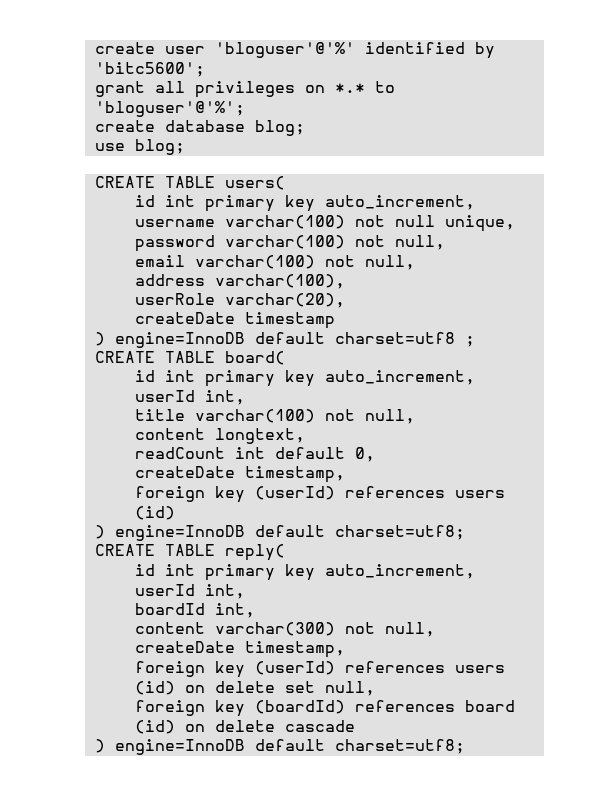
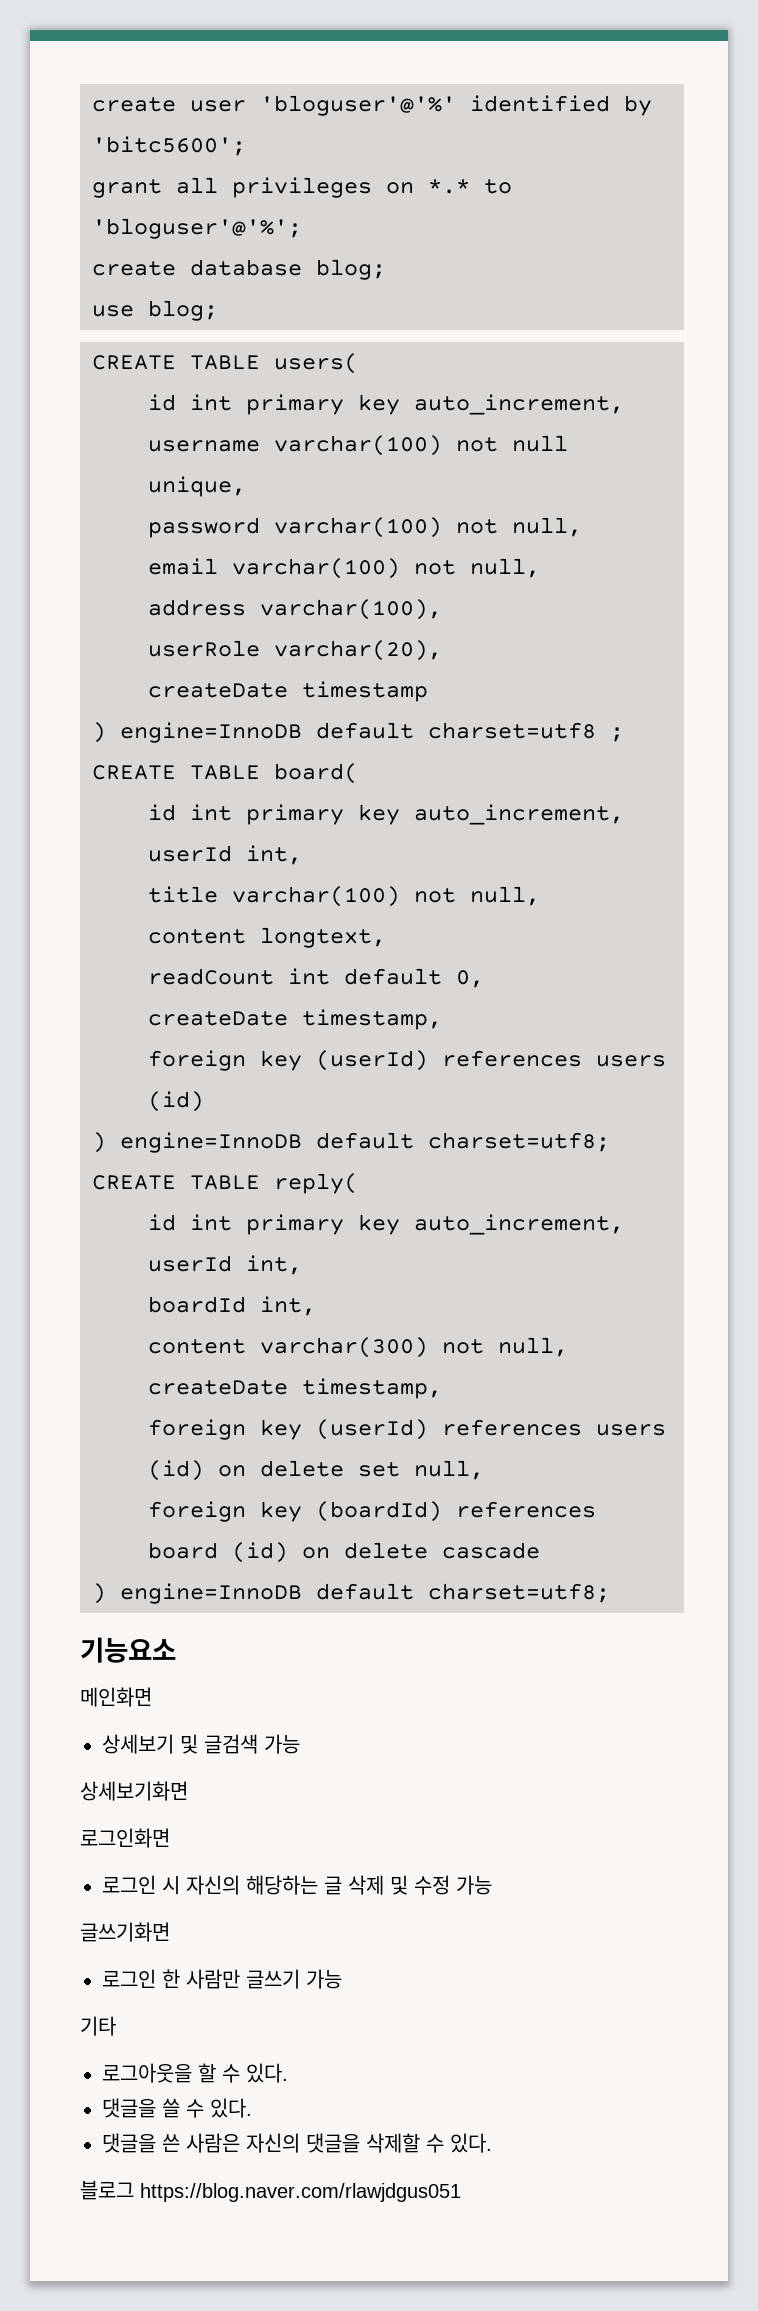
(465, 746) none -> [80,1637,176,1663] [80,1687,152,1707] [102,1734,300,1754] [80,1781,188,1801] [80,1828,170,1848] [102,1875,492,1895] [80,1922,170,1942] [102,1969,342,1989] [80,2016,116,2036] [102,2063,288,2083] [102,2098,252,2118] [102,2133,492,2153] [80,2180,461,2202] // 기능요소 // 메인화면 // 상세보기 및 글검색 가능 // 상세보기화면 // 로그인화면 // 로그인 시 자신의 해당하는 글 삭제 및 수정 가능 // 글쓰기화면 // 로그인 한 사람만 글쓰기 가능 // 기타 // 로그아웃을 할 수 있다. // 댓글을 쓸 수 있다. // 댓글을 쓴 사람은 자신의 댓글을 삭제할 수 있다. // 블로그 https://blog.naver.com/rlawjdgus051

